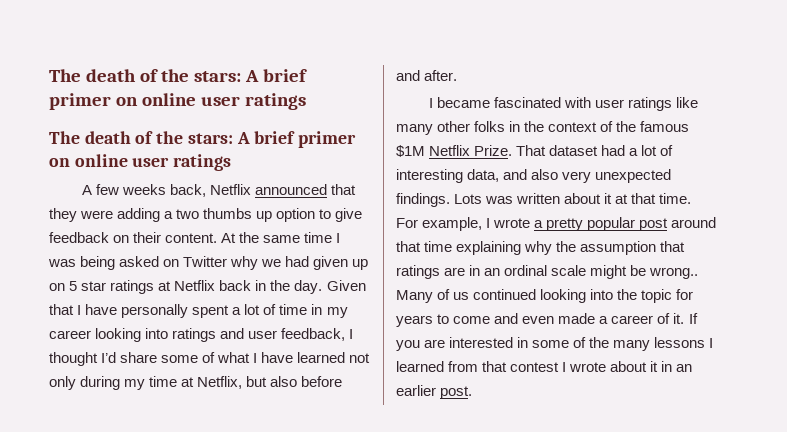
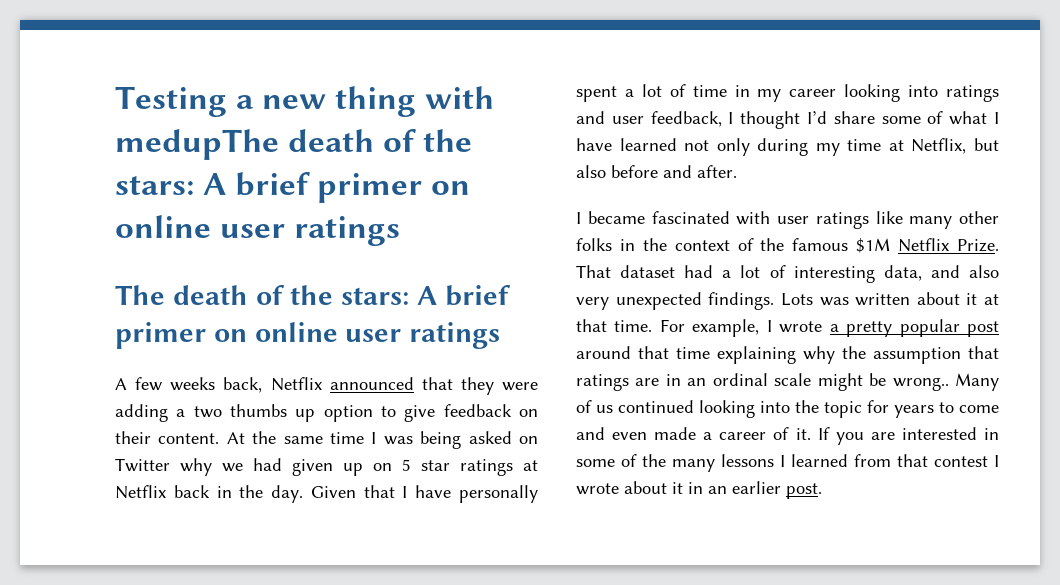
[49,69,81,82] The -> [115,86,495,117] [115,129,279,160] Testing a new thing with medupThe

